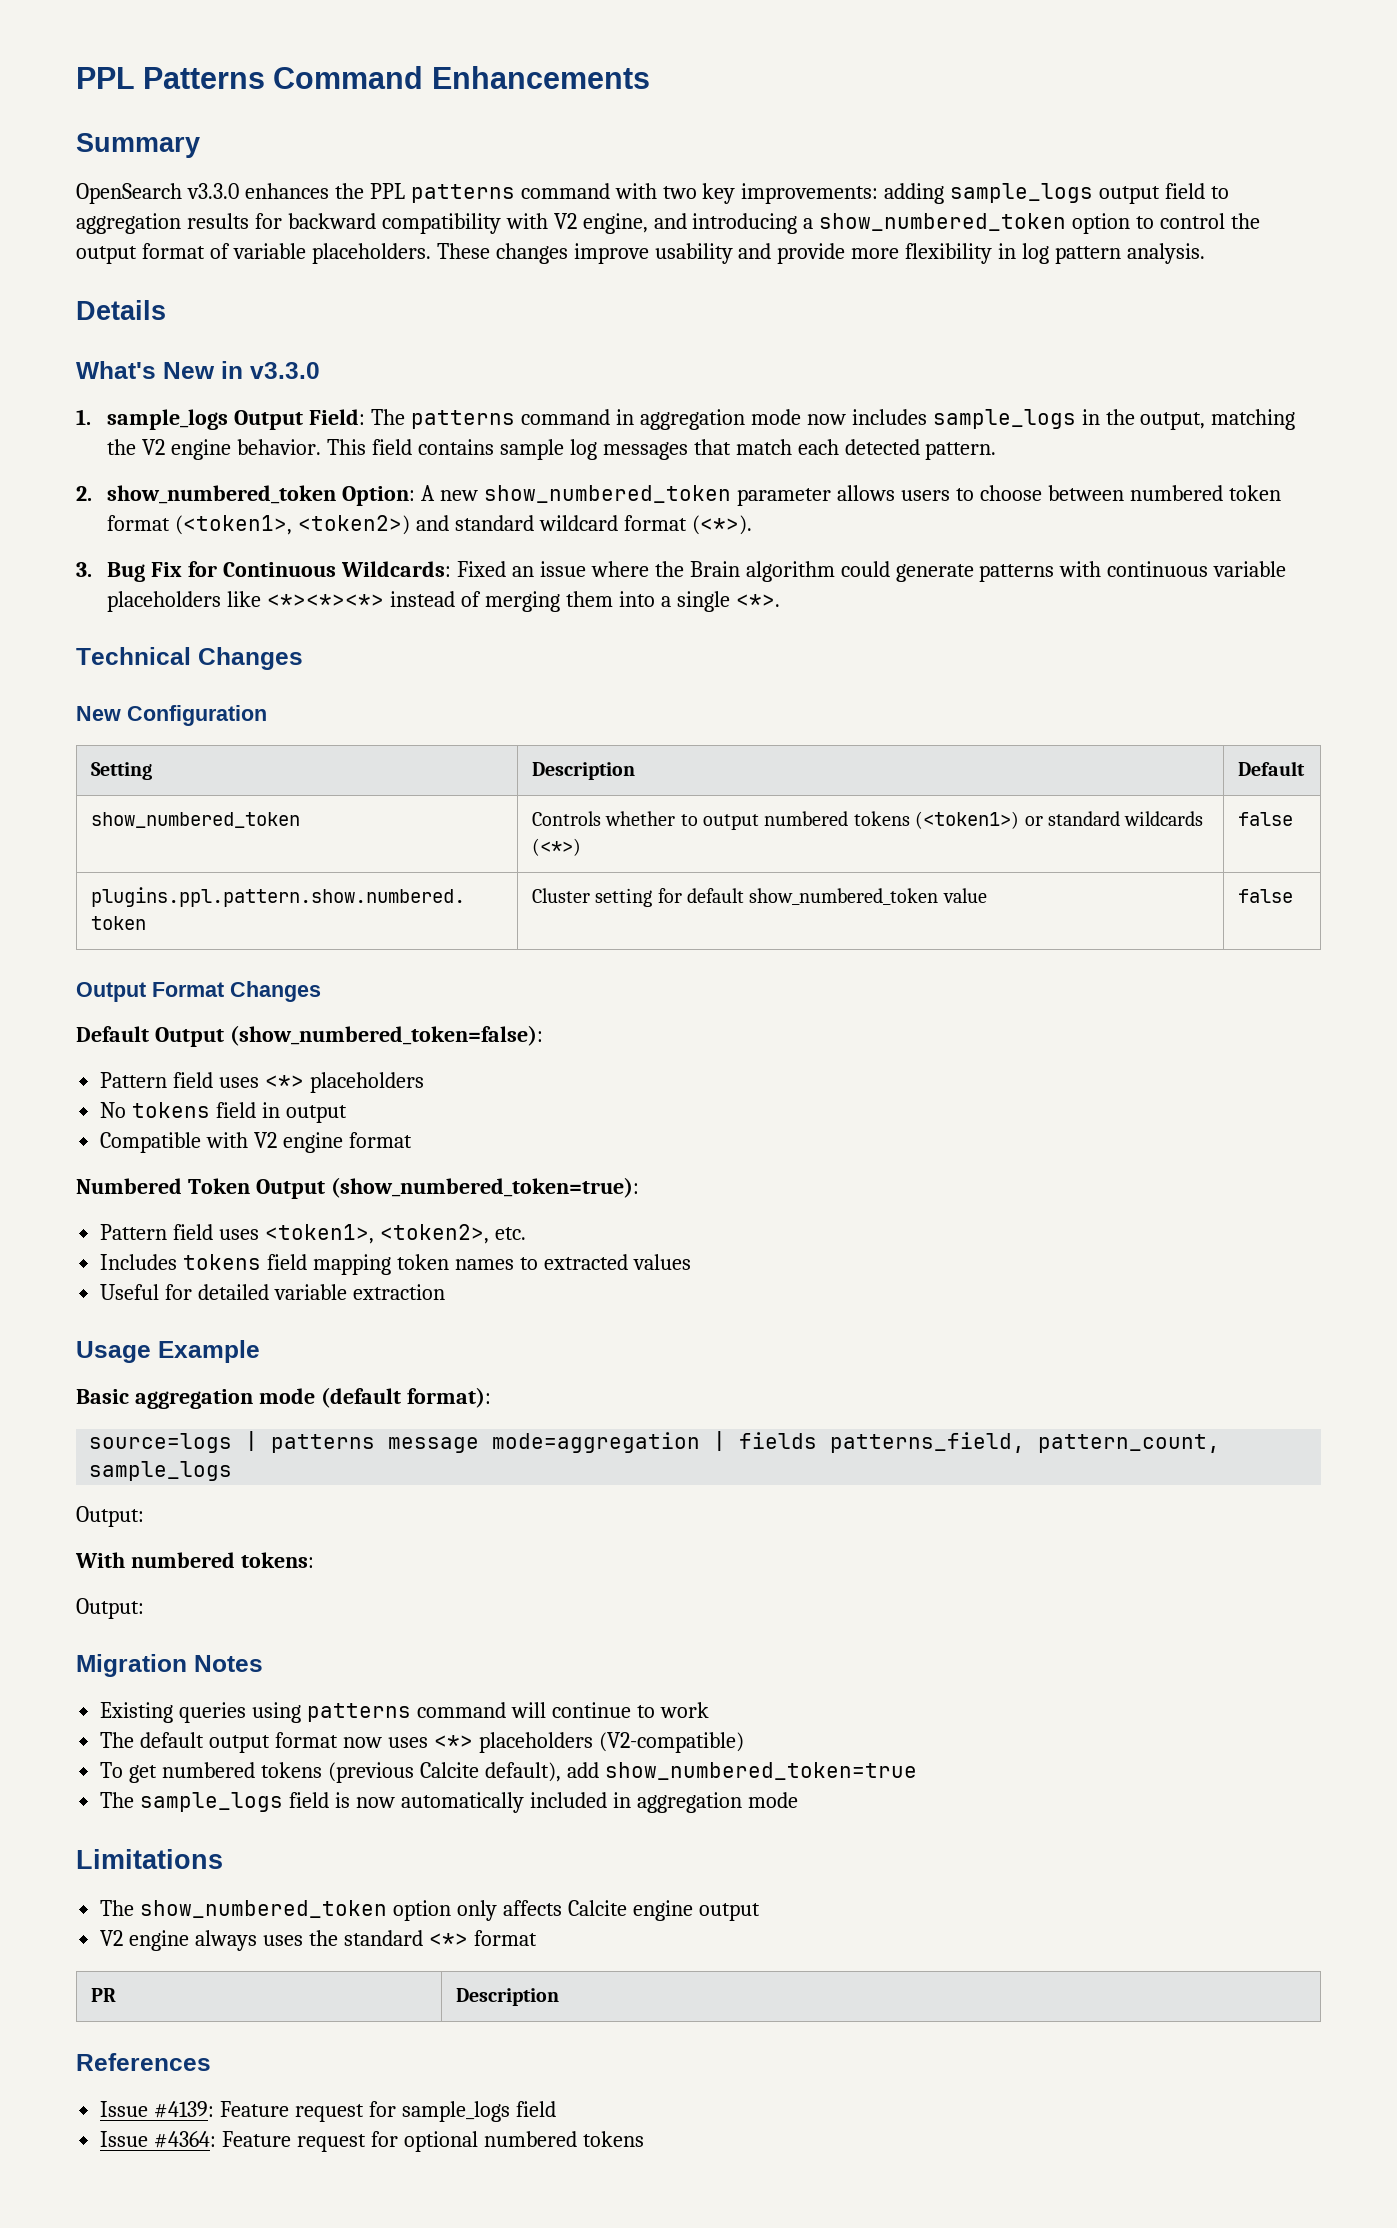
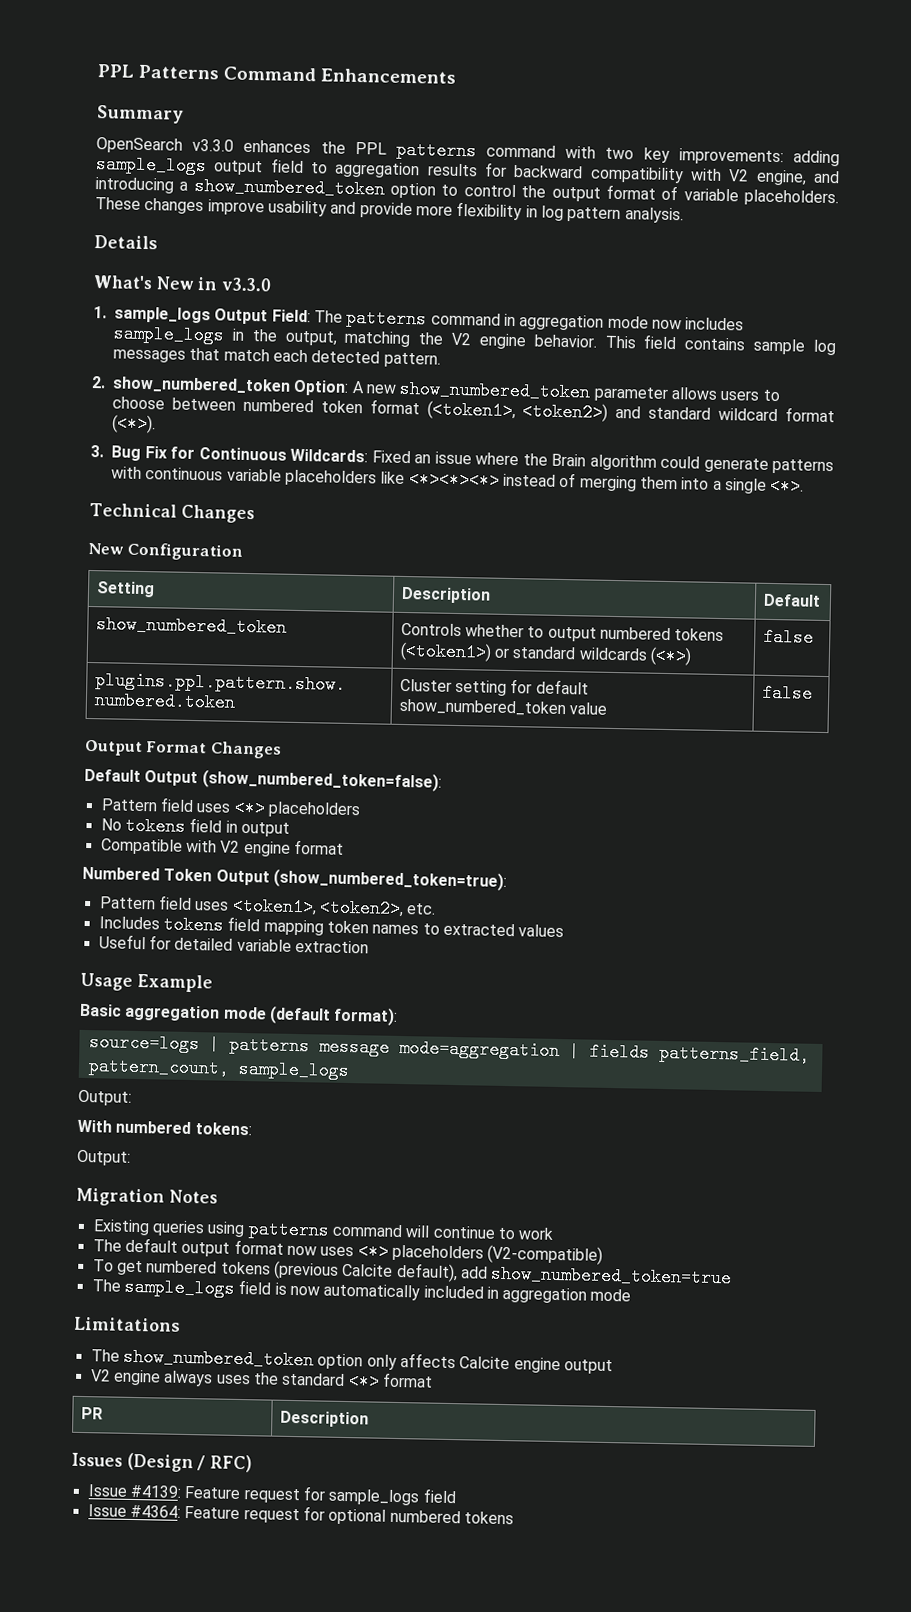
[76,2053,211,2071] References -> [71,1452,253,1473] Issues (Design / RFC)

